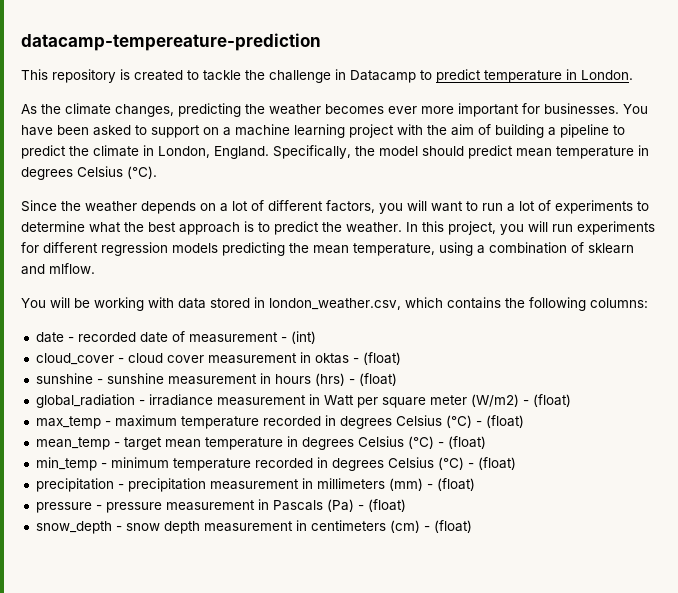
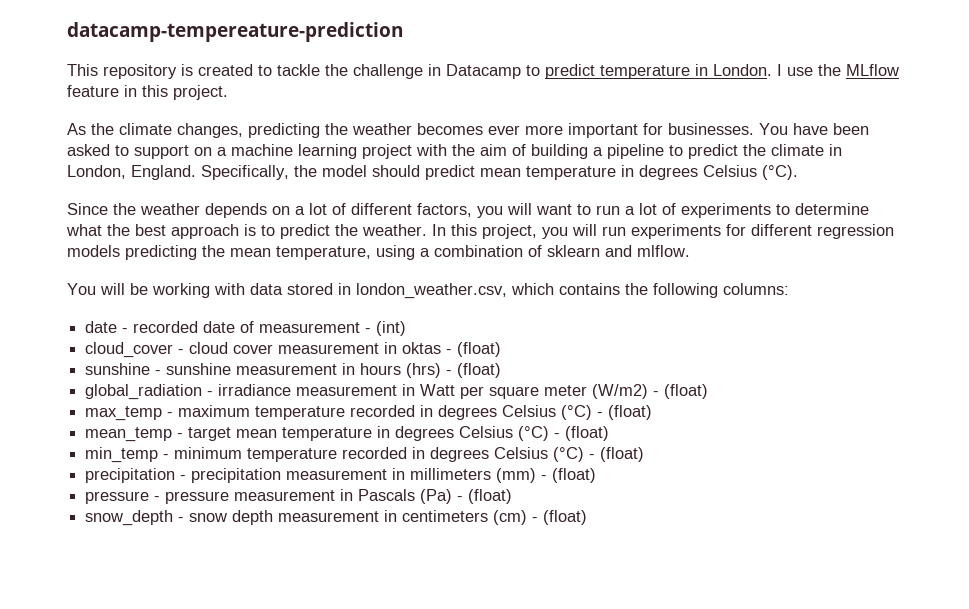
(633, 75) none -> [777,64,899,76] [67,85,228,100] I use the MLflow feature in this project.

